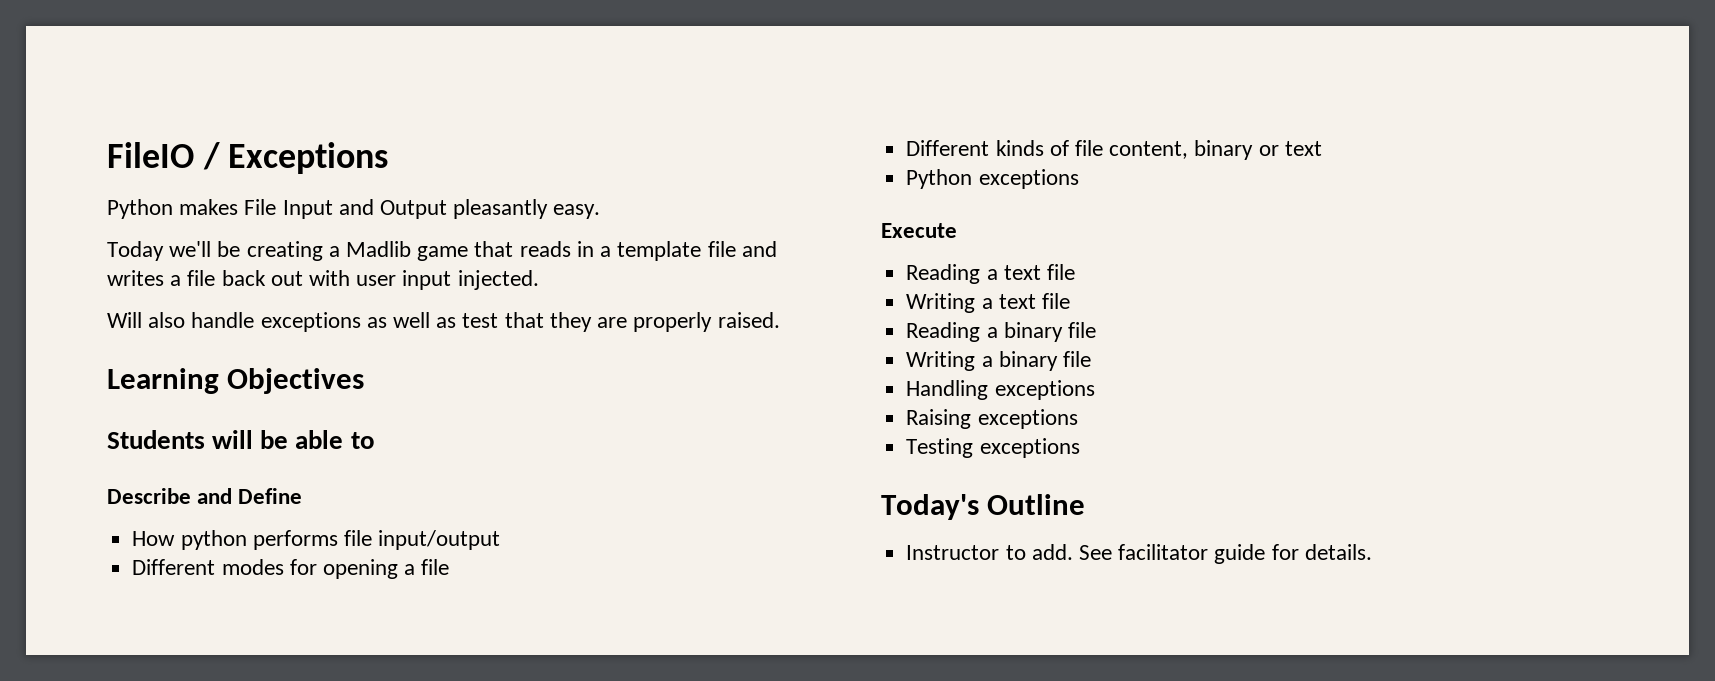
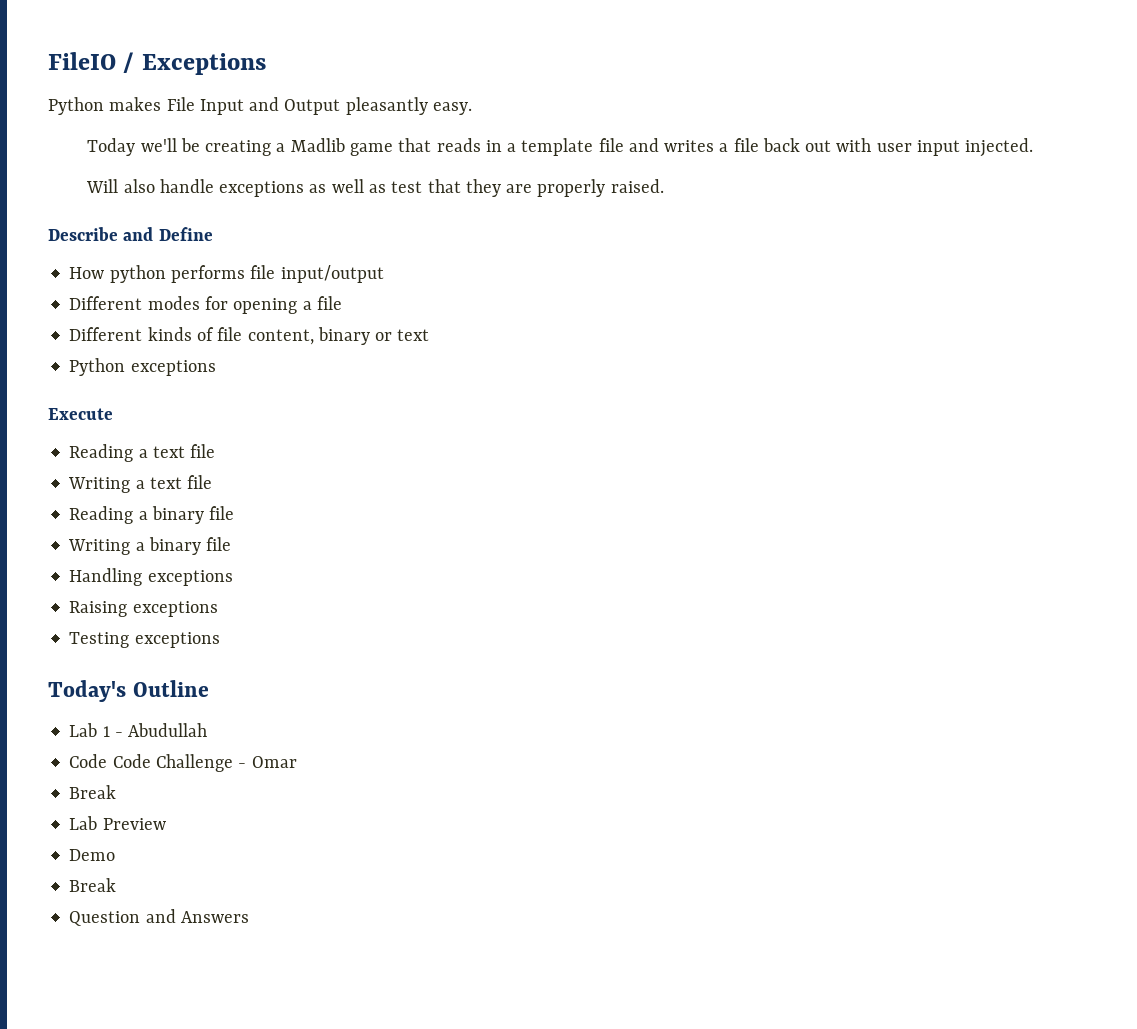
[107,368,365,394] [107,430,375,449] // Learning Objectives // Students will be able to -> (664, 186) none
[906,544,1372,564] Instructor to add. See facilitator guide for details. -> [69,723,208,737] [69,754,297,772] [69,785,117,799] [69,816,166,830] [69,849,116,861] [69,878,117,892] [69,909,249,926] Lab 1 - Abudullah // Code Code Challenge - Omar // Break // Lab Preview // Demo // Break // Question and Answers

